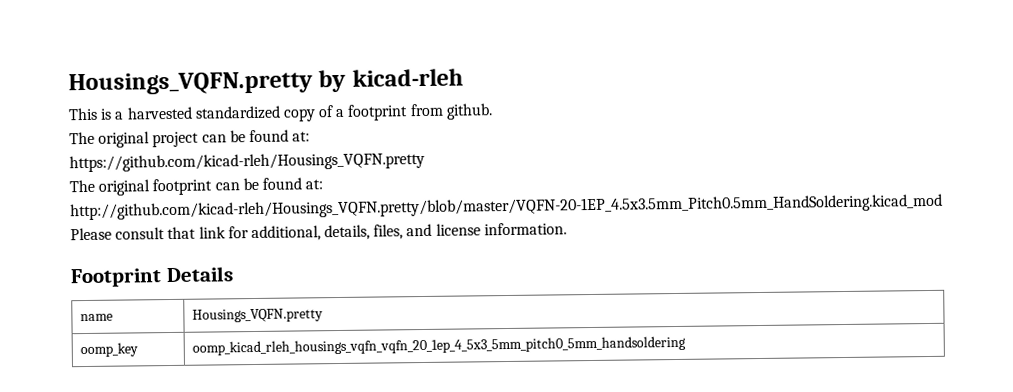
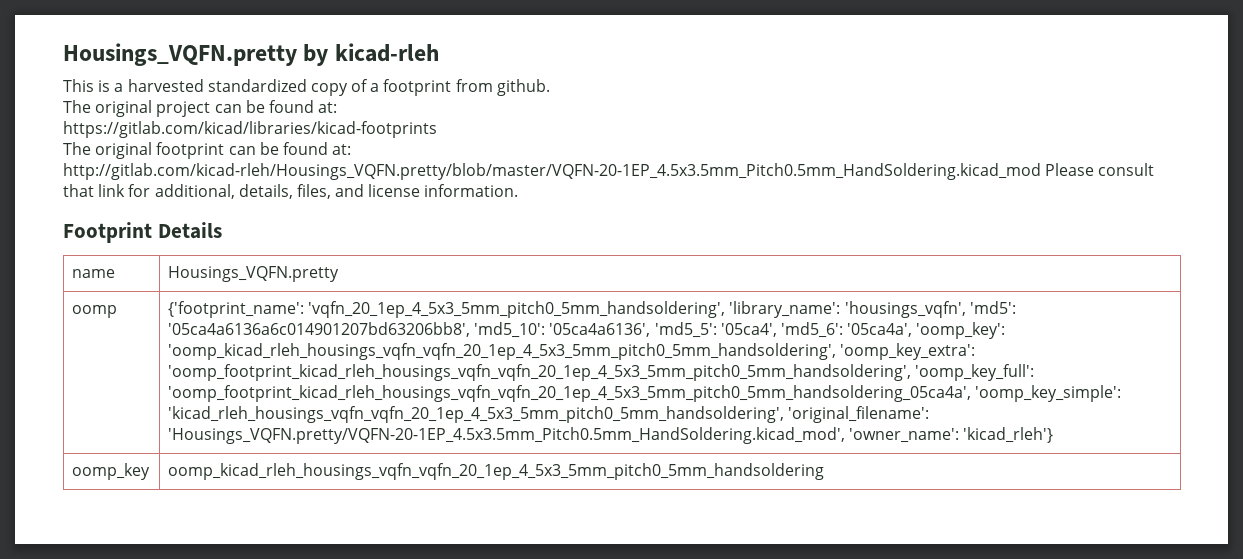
[69,151,425,173] https://github.com/kicad-rleh/Housings_VQFN.pretty -> [63,121,437,138] https://gitlab.com/kicad/libraries/kicad-footprints
[70,193,943,221] http://github.com/kicad-rleh/Housings_VQFN.pretty/blob/master/VQFN-20-1EP_4.5x3.5mm_Pitch0.5mm_HandSoldering.kicad_mod -> [63,163,1041,180] http://gitlab.com/kicad-rleh/Housings_VQFN.pretty/blob/master/VQFN-20-1EP_4.5x3.5mm_Pitch0.5mm_HandSoldering.kicad_mod
(323, 315) none -> [72,305,118,318] [168,301,1016,318] [168,322,1006,339] [168,343,976,360] [168,364,1035,381] [168,385,1122,402] [168,406,930,423] [168,427,1054,444] // oomp | {'footprint_name': 'vqfn_20_1ep_4_5x3_5mm_pitch0_5mm_handsoldering', 'library_name': 'housings_vqfn', 'md5': '05ca4a6136a6c014901207bd63206bb8', 'md5_10': '05ca4a6136', 'md5_5': '05ca4', 'md5_6': '05ca4a', 'oomp_key': 'oomp_kicad_rleh_housings_vqfn_vqfn_20_1ep_4_5x3_5mm_pitch0_5mm_handsoldering', 'oomp_key_extra': 'oomp_footprint_kicad_rleh_housings_vqfn_vqfn_20_1ep_4_5x3_5mm_pitch0_5mm_handsoldering', 'oomp_key_full': 'oomp_footprint_kicad_rleh_housings_vqfn_vqfn_20_1ep_4_5x3_5mm_pitch0_5mm_handsoldering_05ca4a', 'oomp_key_simple': 'kicad_rleh_housings_vqfn_vqfn_20_1ep_4_5x3_5mm_pitch0_5mm_handsoldering', 'original_filename': 'Housings_VQFN.pretty/VQFN-20-1EP_4.5x3.5mm_Pitch0.5mm_HandSoldering.kicad_mod', 'owner_name': 'kicad_rleh'}

